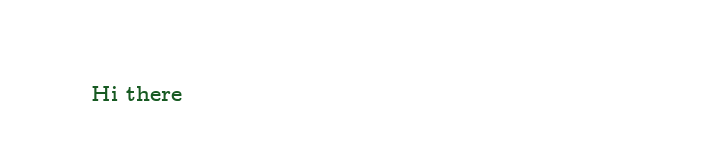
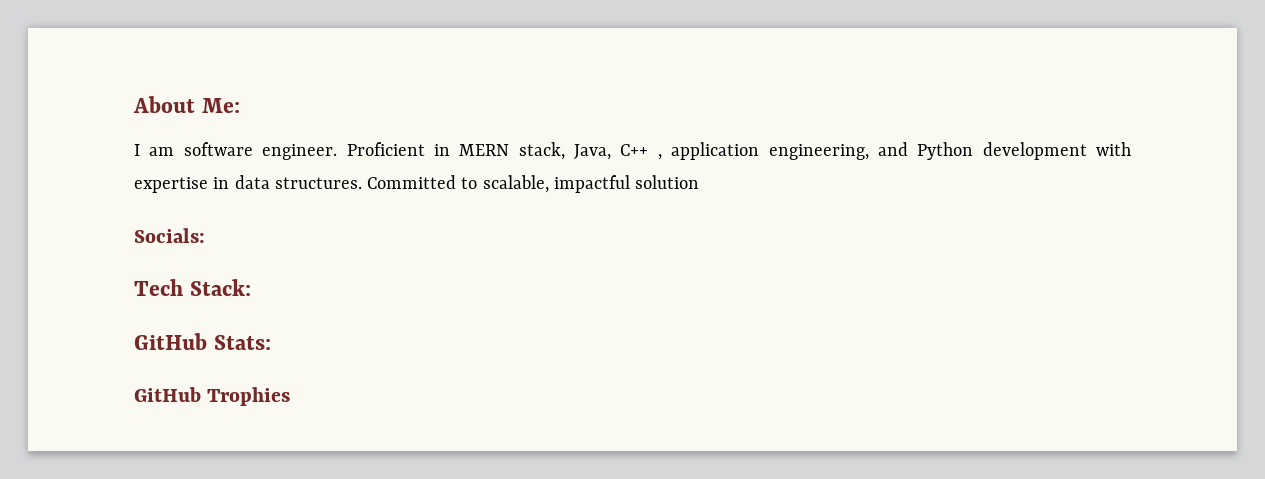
[91,86,182,101] Hi there -> [133,96,240,113] [134,142,1131,160] [134,175,700,193] [134,228,205,243] [134,279,251,296] [134,333,271,350] [134,387,291,406] About Me: // I am software engineer. Proficient in MERN stack, Java, C++ , application engineering, and Python development with expertise in data structures. Committed to scalable, impactful solution // Socials: // Tech Stack: // GitHub Stats: // GitHub Trophies

